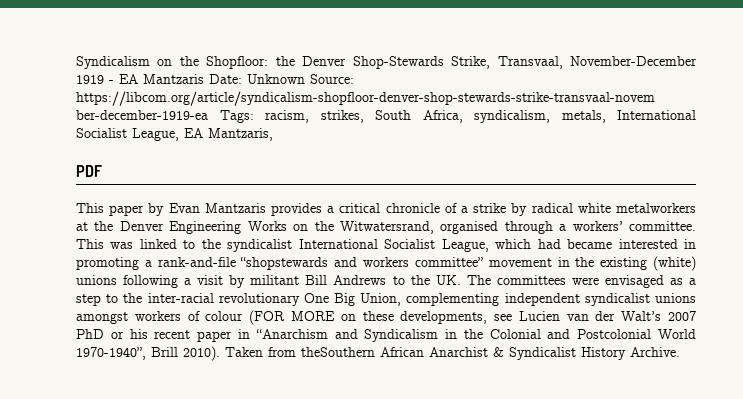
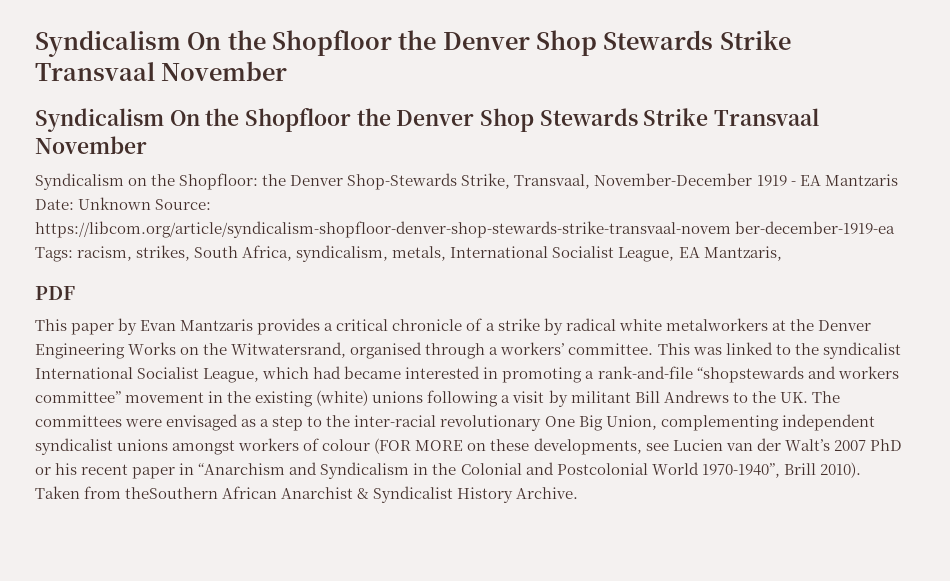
[76,56,150,69] Syndicalism -> [35,30,791,57] [35,61,288,81] [35,108,820,132] [35,136,147,154] [35,173,124,190] Syndicalism On the Shopfloor the Denver Shop Stewards Strike Transvaal November // Syndicalism On the Shopfloor the Denver Shop Stewards Strike Transvaal November // Syndicalism

